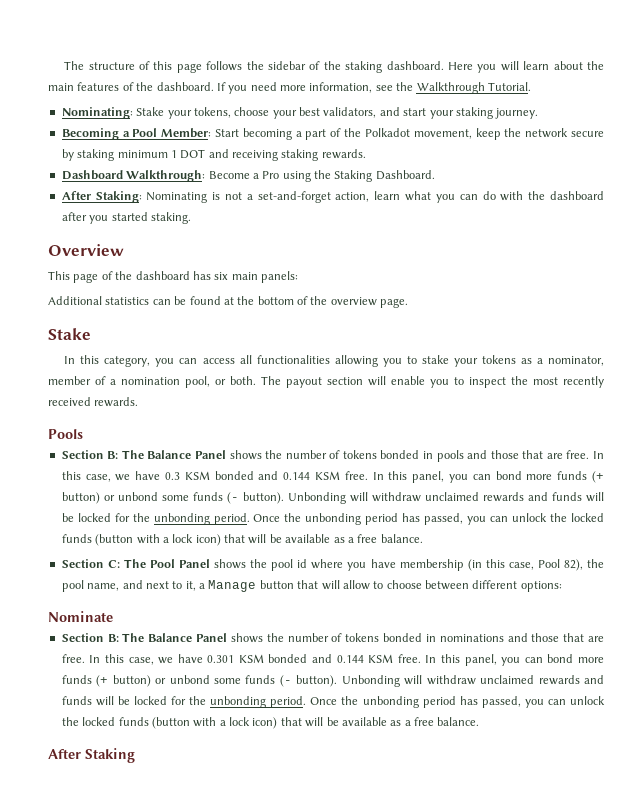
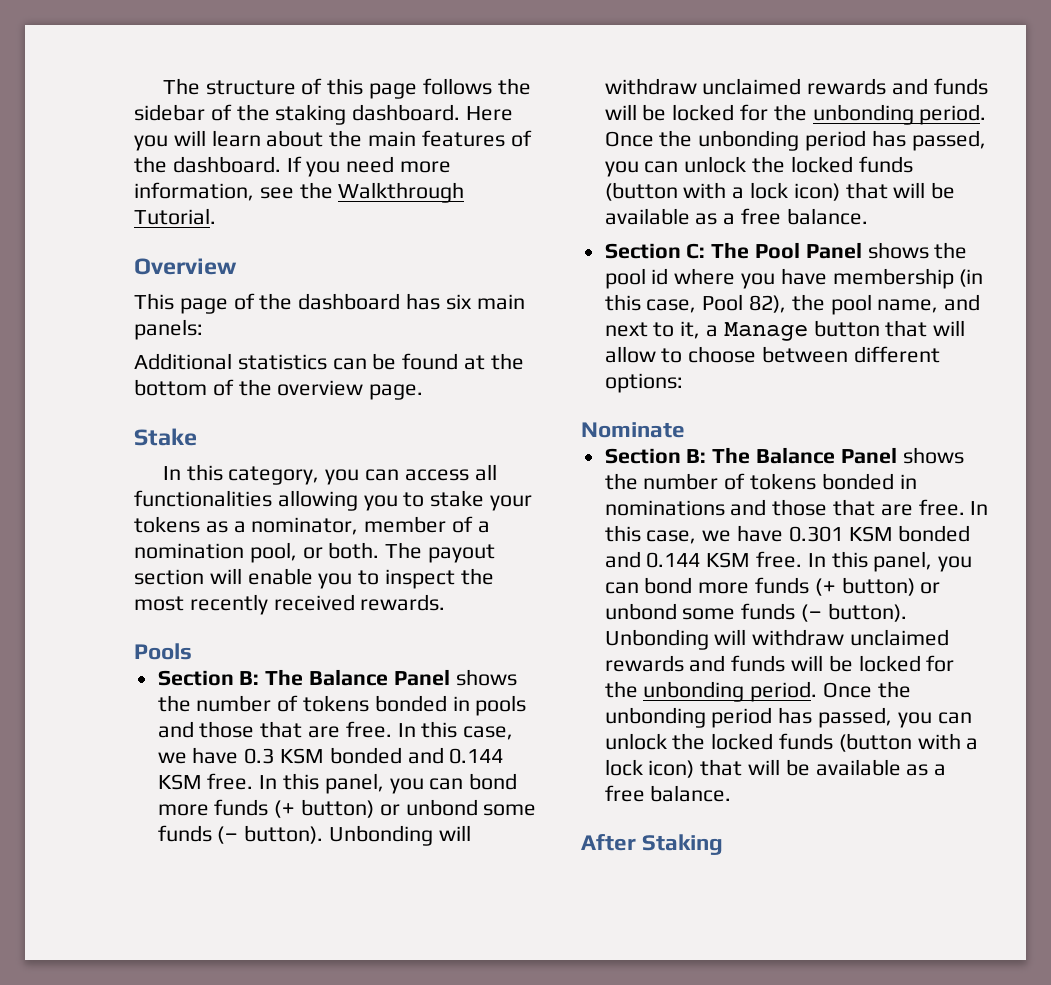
[61,107,539,119] [61,128,604,140] [61,149,366,161] [61,170,435,182] [61,191,604,203] [61,212,191,224] // Nominating: Stake your tokens, choose your best validators, and start your staking journey. // Becoming a Pool Member: Start becoming a part of the Polkadot movement, keep the network secure by staking minimum 1 DOT and receiving staking rewards. // Dashboard Walkthrough: Become a Pro using the Staking Dashboard. // After Staking: Nominating is not a set-and-forget action, learn what you can do with the dashboard after you started staking. -> (216, 216) none

